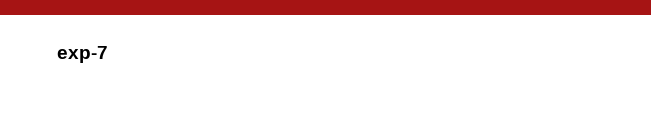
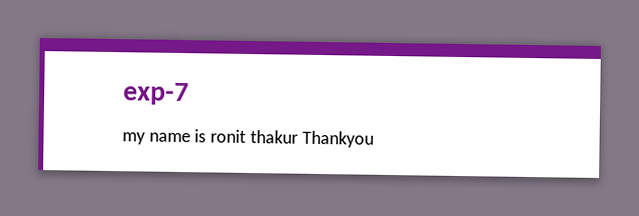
(108, 54) none -> [122,129,374,148] // my name is ronit thakur Thankyou

